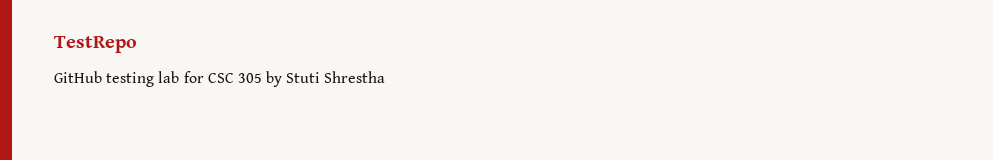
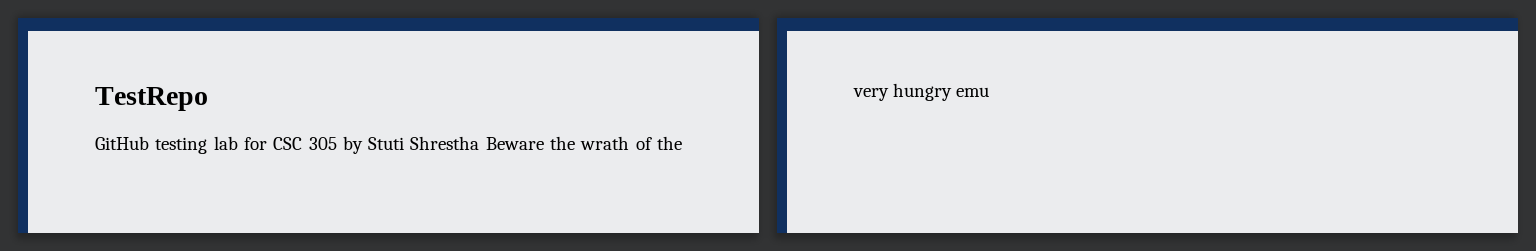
(386, 77) none -> [485,136,682,150] [853,83,990,101] Beware the wrath of the very hungry emu

